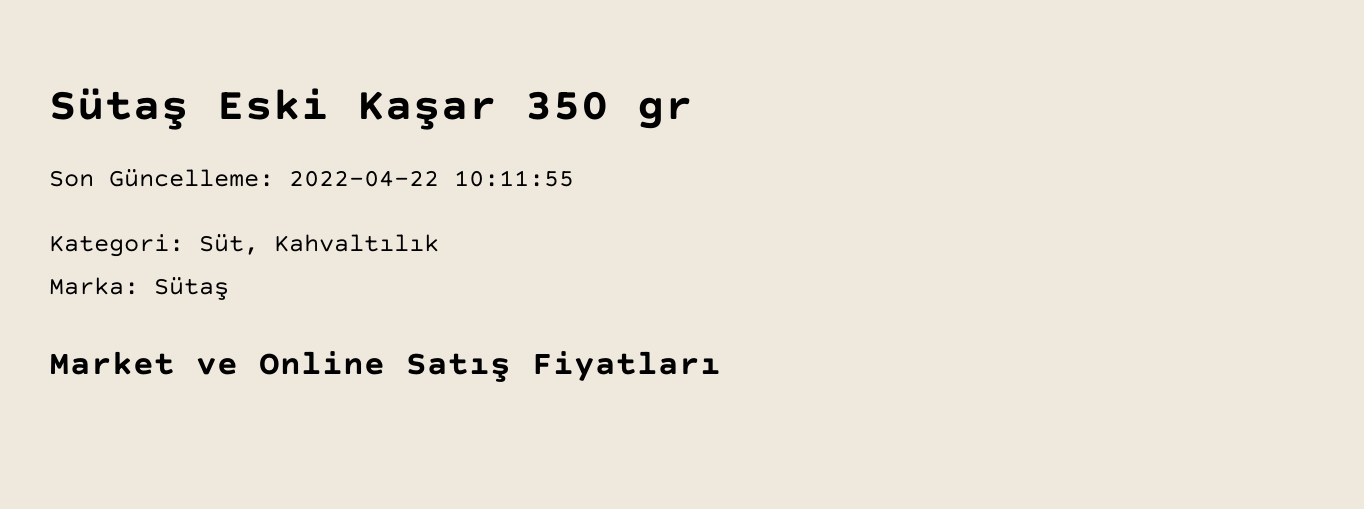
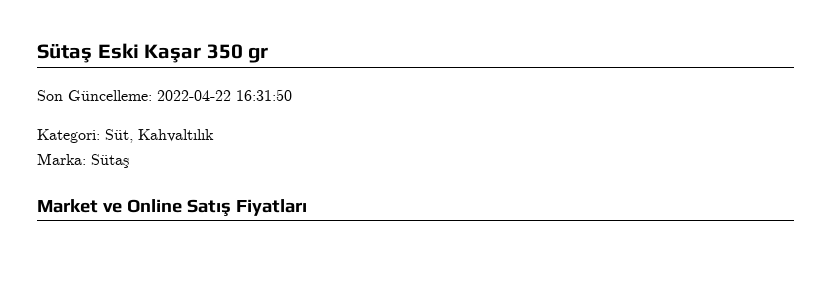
[454,170,574,187] 10:11:55 -> [236,89,292,101] 16:31:50

